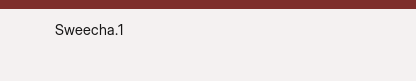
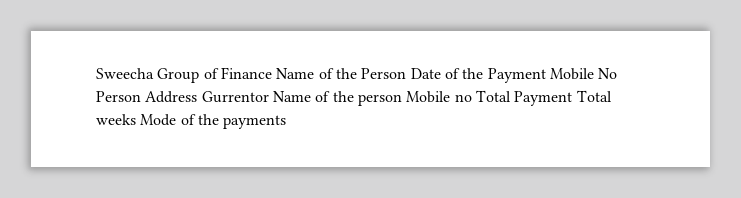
[55,24,123,35] Sweecha.1 -> [96,67,618,83] [96,90,612,106] [96,114,287,129] Sweecha Group of Finance Name of the Person Date of the Payment Mobile No Person Address Gurrentor Name of the person Mobile no Total Payment Total weeks Mode of the payments

